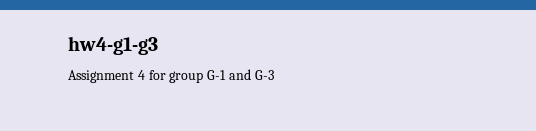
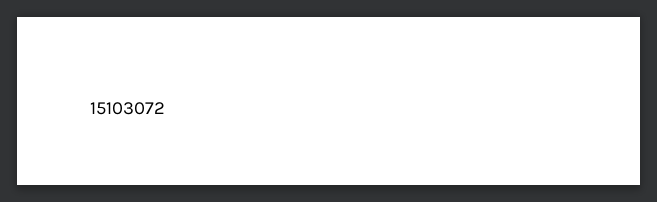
[68,36,158,55] [68,69,274,83] hw4-g1-g3 // Assignment 4 for group G-1 and G-3 -> [90,102,165,115] 15103072

